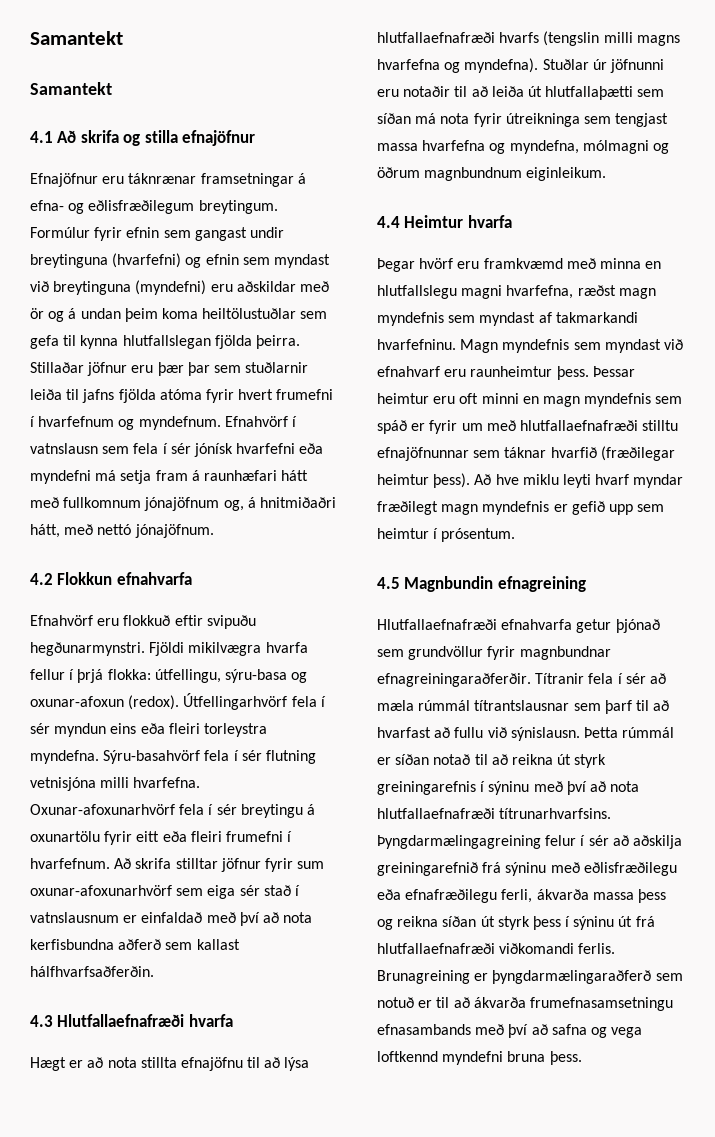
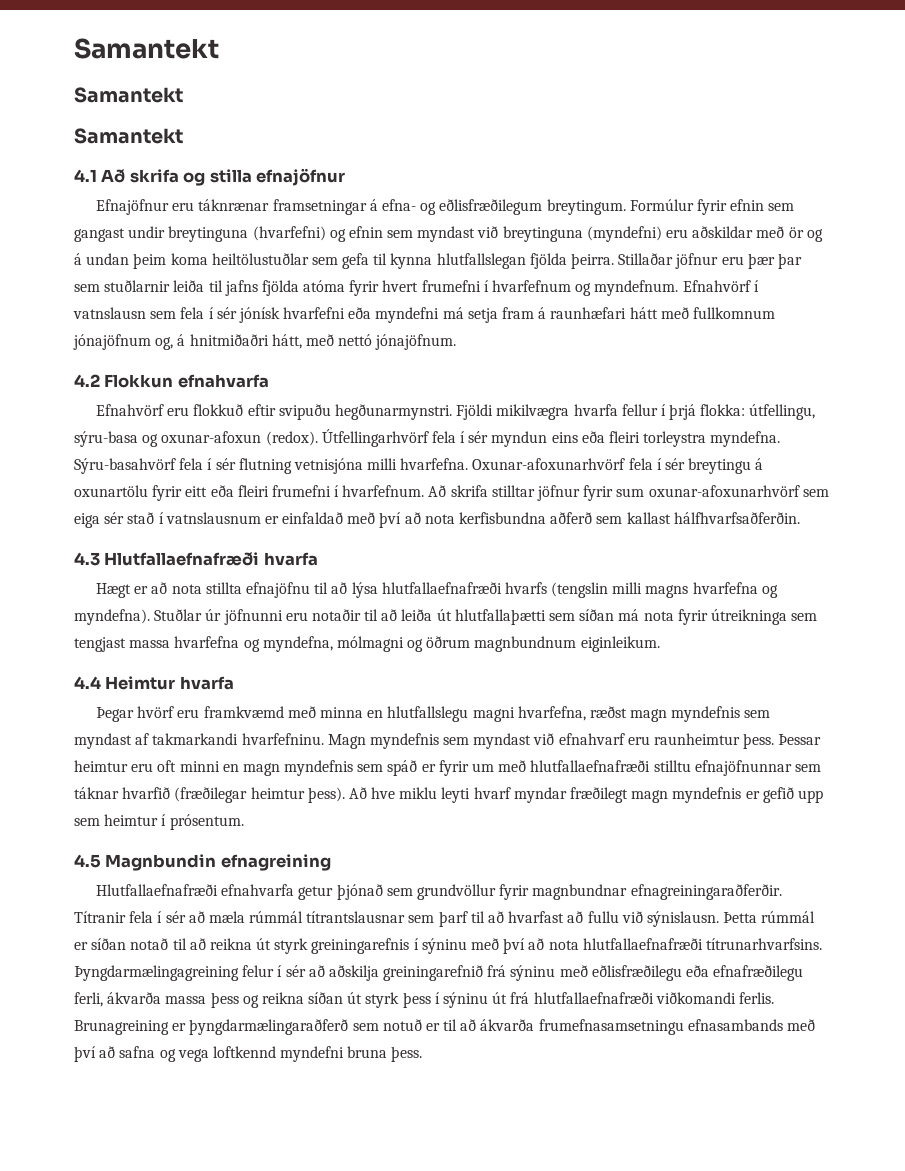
[30,31,123,45] [30,82,112,95] Samantekt // Samantekt -> [74,38,219,59] [74,87,183,103] [74,128,183,144] Samantekt // Samantekt // Samantekt

